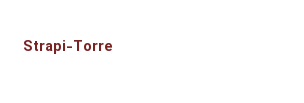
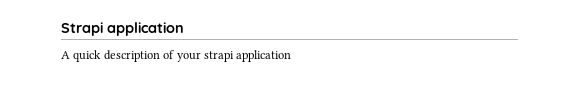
[23,40,113,54] Strapi-Torre -> [61,22,184,36] [61,50,292,62] Strapi application // A quick description of your strapi application

